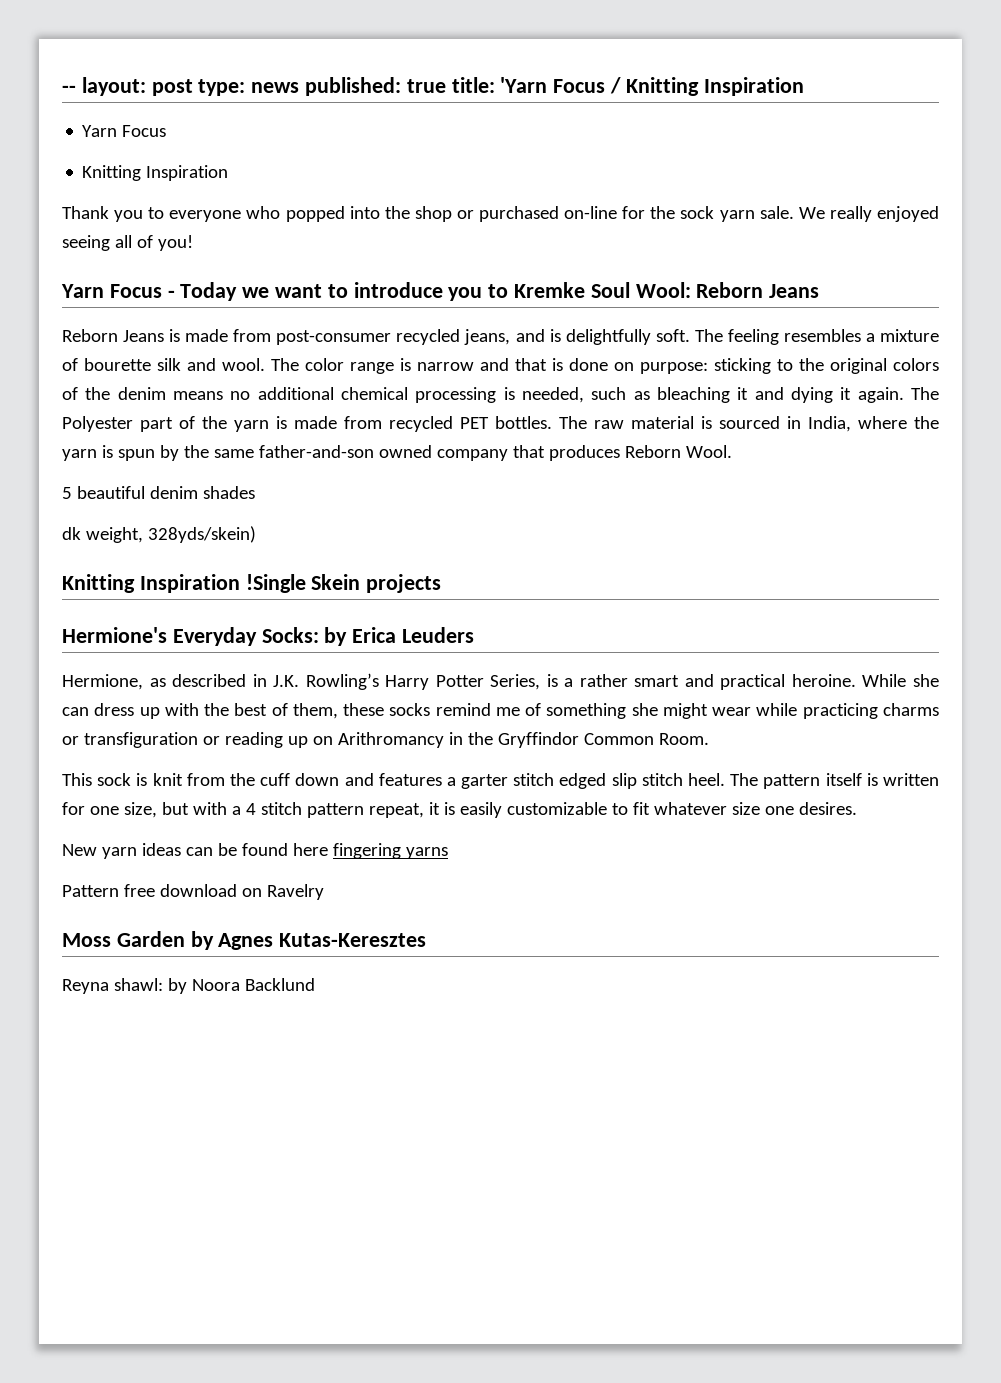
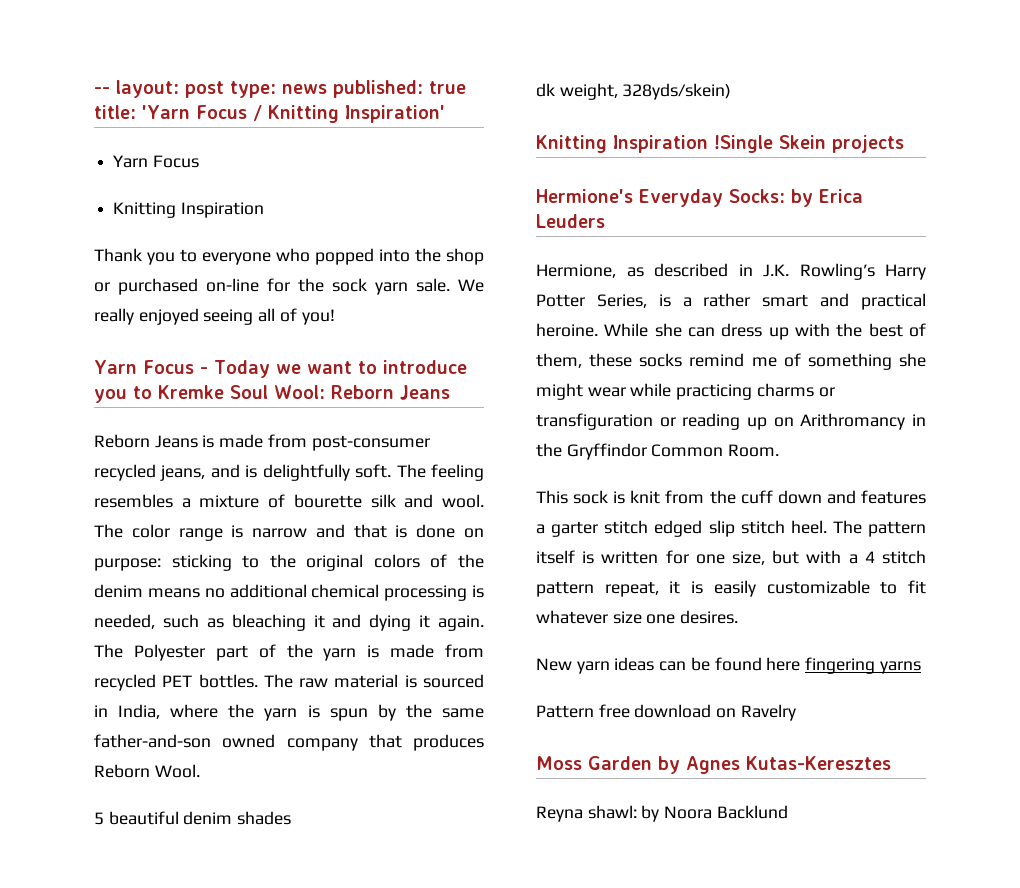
[703,77,804,96] Inspiration -> [344,105,445,123] Inspiration'

